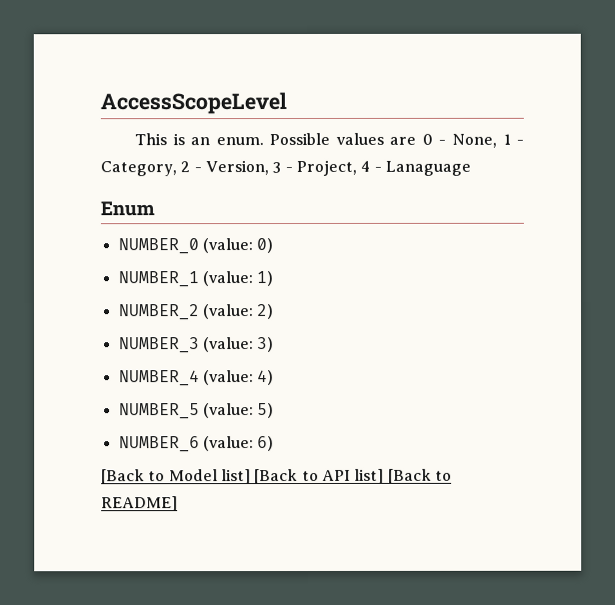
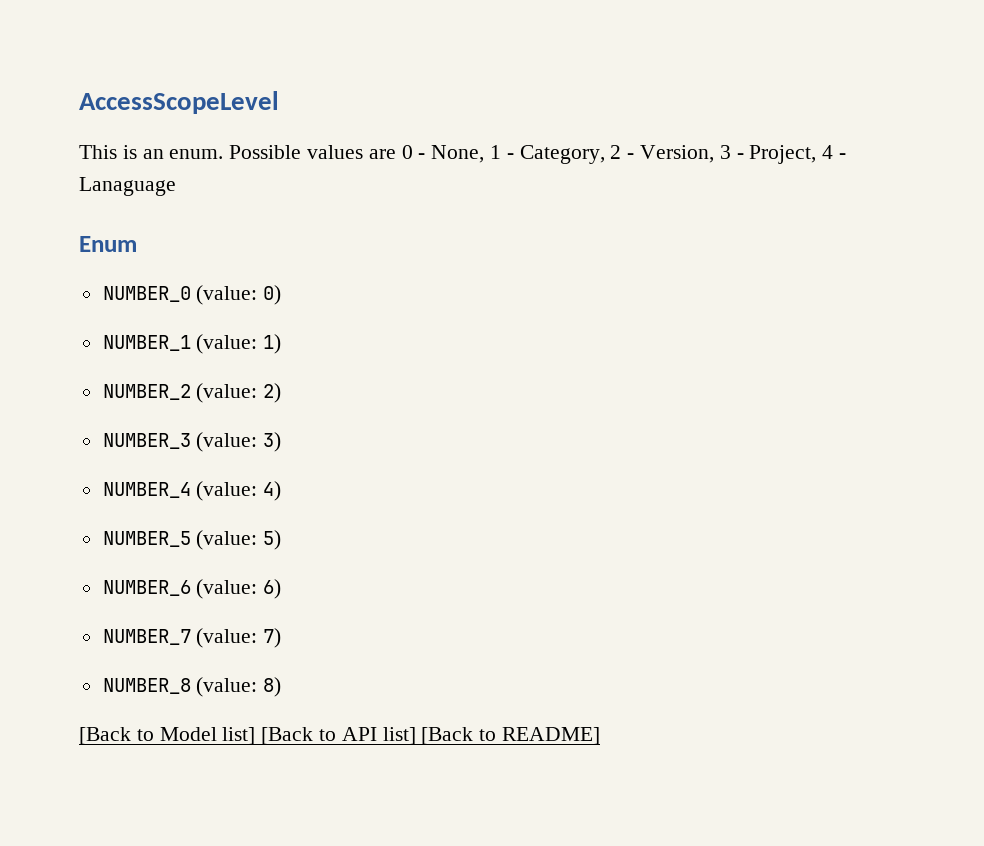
(275, 444) none -> [102,628,282,648] [102,677,282,697] // NUMBER_7 (value: 7) // NUMBER_8 (value: 8)

